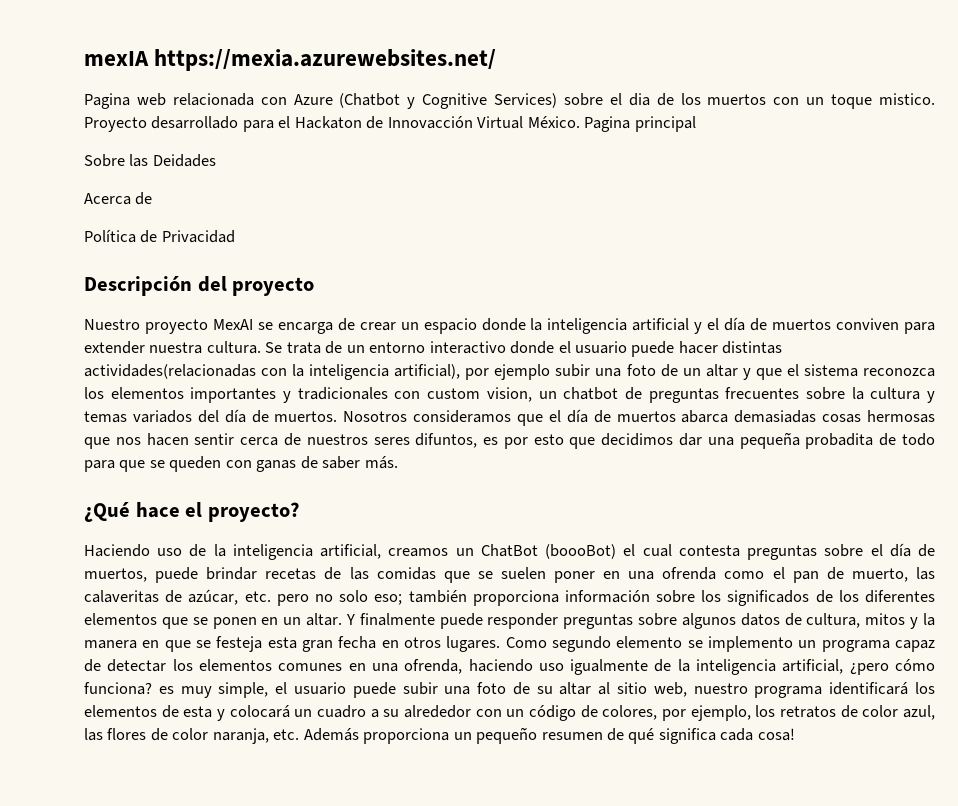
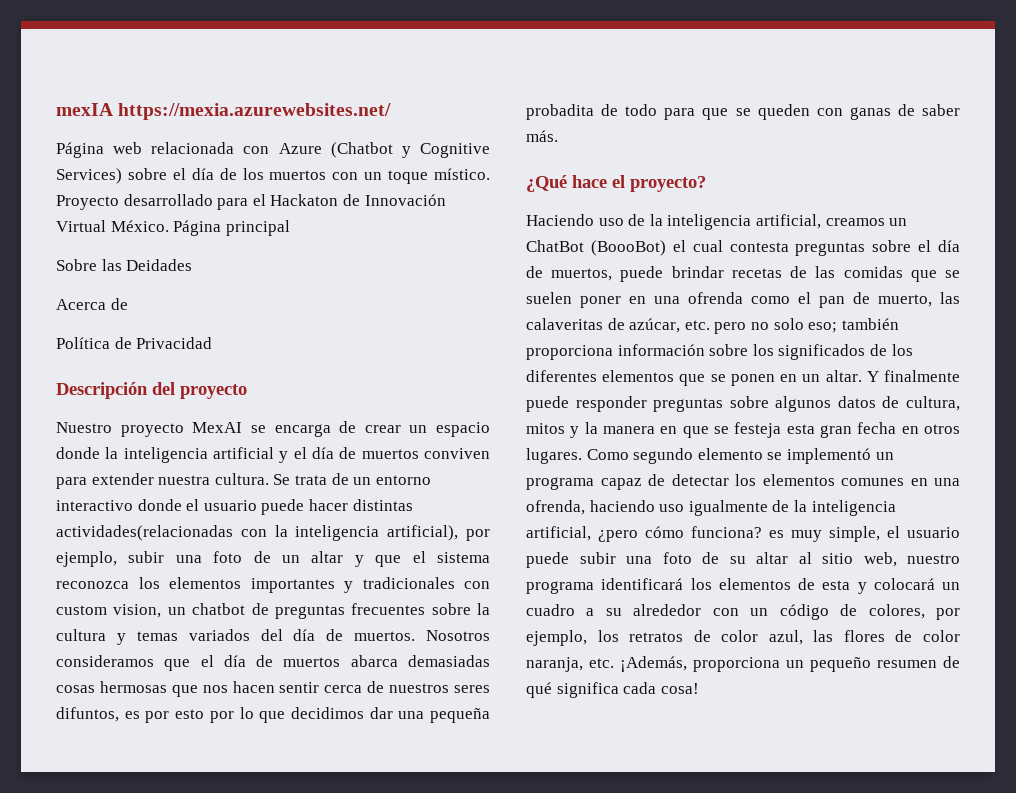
[84,93,130,109] Pagina -> [56,142,104,158] Página
[628,93,650,106] dia -> [191,168,214,180] día
[879,93,936,105] mistico. -> [433,168,490,180] místico.
[387,116,473,129] Innovacción -> [364,194,446,206] Innovación
[584,116,631,132] Pagina -> [173,220,222,236] Página
[494,364,551,380] ejemplo -> [56,551,117,567] ejemplo,
(564, 439) none -> [209,707,254,723] por lo
[545,544,617,559] (boooBot) -> [590,240,666,256] (BoooBot)
[708,636,794,652] implemento -> [786,448,871,464] implementó
[303,728,359,741] Además -> [620,656,687,672] ¡Además,

